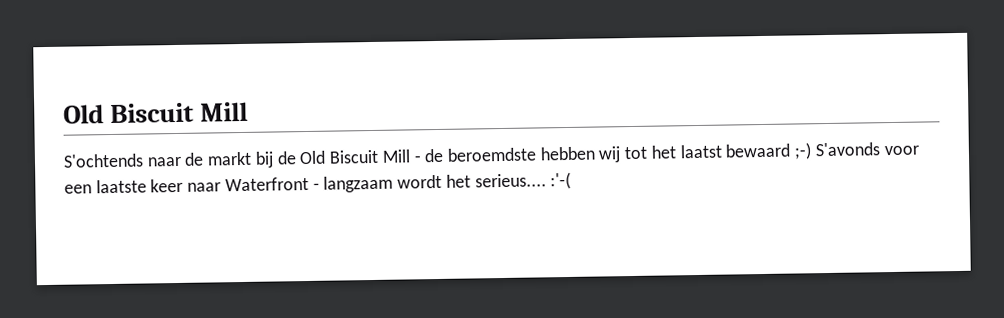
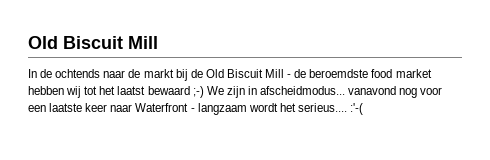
[63,153,144,168] S'ochtends -> [28,69,101,78] In de ochtends
(537, 154) none -> [371,69,432,78] food market
[814,142,880,157] S'avonds -> [206,86,418,98] We zijn in afscheidmodus... vanavond nog

